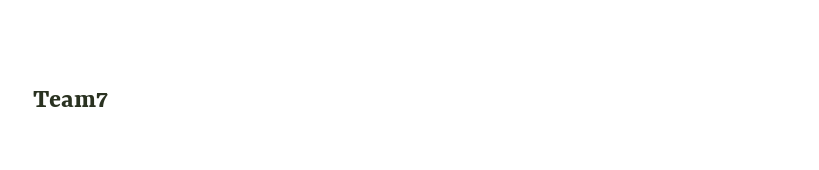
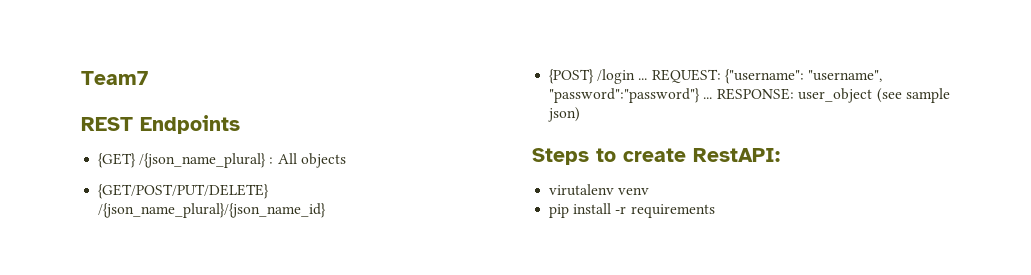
(108, 99) none -> [81,115,240,134] [98,153,346,168] [98,184,270,199] [98,203,327,218] [549,69,882,84] [549,88,950,103] [548,107,581,122] [532,148,780,165] [549,184,650,196] [549,203,715,218] // REST Endpoints // {GET} /{json_name_plural} : All objects // {GET/POST/PUT/DELETE} /{json_name_plural}/{json_name_id} // {POST} /login ... REQUEST: {"username": "username", "password":"password"} ... RESPONSE: user_object (see sample json) // Steps to create RestAPI: // virutalenv venv // pip install -r requirements

